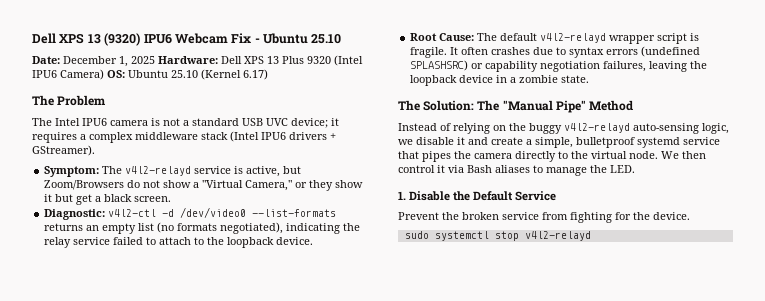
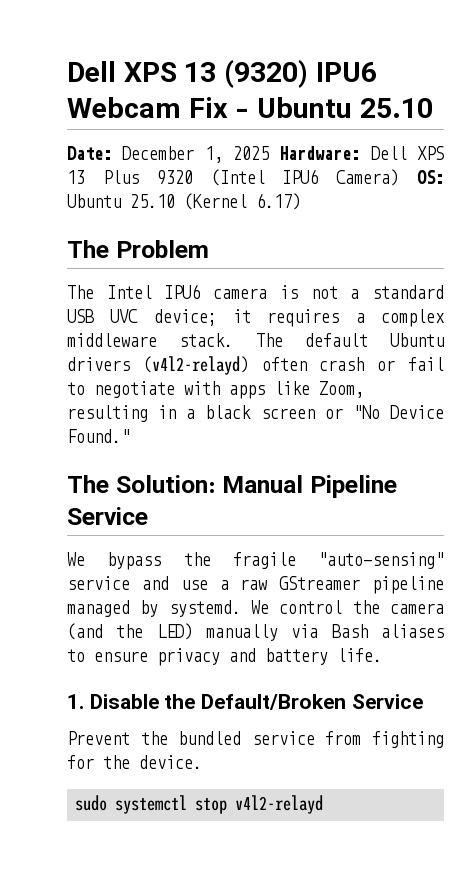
[201,131,336,142] [32,145,95,156] [44,166,302,177] [44,180,364,191] [44,194,172,205] [44,207,337,220] [44,222,361,234] [44,237,314,248] [410,33,700,44] [410,46,701,58] [410,60,708,72] [410,75,590,86] [398,100,634,113] [398,123,729,134] [398,137,720,148] [398,151,706,162] [398,165,635,176] stack (Intel IPU6 drivers + GStreamer). // Symptom: The v4l2-relayd service is active, but Zoom/Browsers do not show a "Virtual Camera," or they show it but get a black screen. // Diagnostic: v4l2-ctl -d /dev/video0 --list-formats returns an empty list (no formats negotiated), indicating the relay service failed to attach to the loopback device. // Root Cause: The default v4l2-relayd wrapper script is fragile. It often crashes due to syntax errors (undefined SPLASHSRC) or capability negotiation failures, leaving the loopback device in a zombie state. // The Solution: The "Manual Pipe" Method // Instead of relying on the buggy v4l2-relayd auto-sensing logic, we disable it and create a simple, bulletproof systemd service that pipes the camera directly to the virtual node. We then control it via Bash aliases to manage the LED. -> [179,333,444,347] [67,356,445,375] [67,381,364,399] [67,405,445,422] [67,429,130,443] [67,475,397,498] [67,507,148,525] [67,552,444,570] [67,576,444,594] [67,600,444,617] [67,623,444,641] [67,648,382,666] stack. The default Ubuntu drivers (v4l2-relayd) often crash or fail to negotiate with apps like Zoom, resulting in a black screen or "No Device Found." // The Solution: Manual Pipeline Service // We bypass the fragile "auto-sensing" service and use a raw GStreamer pipeline managed by systemd. We control the camera (and the LED) manually via Bash aliases to ensure privacy and battery life.
[473,191,514,201] Default -> [201,694,347,710] Default/Broken
[462,212,499,220] broken -> [178,731,242,745] bundled

